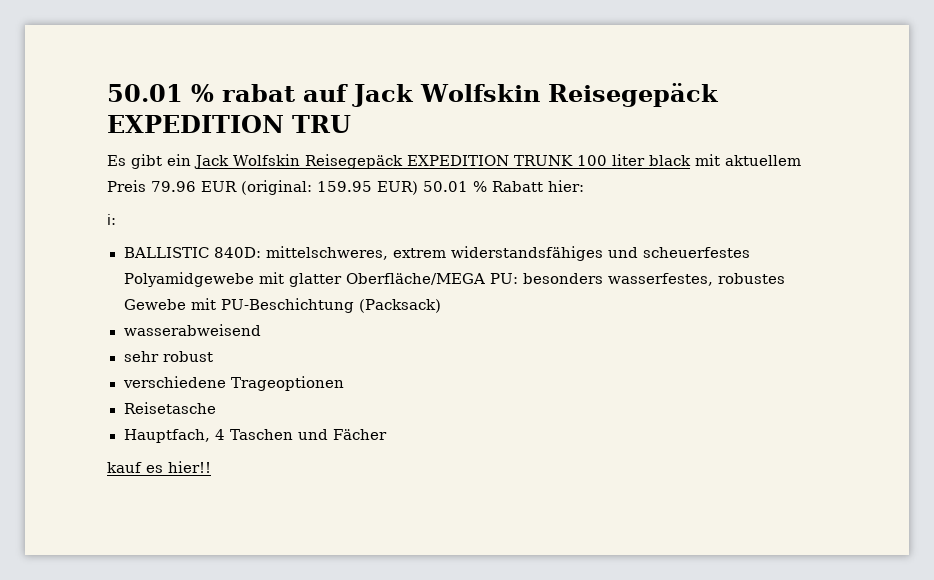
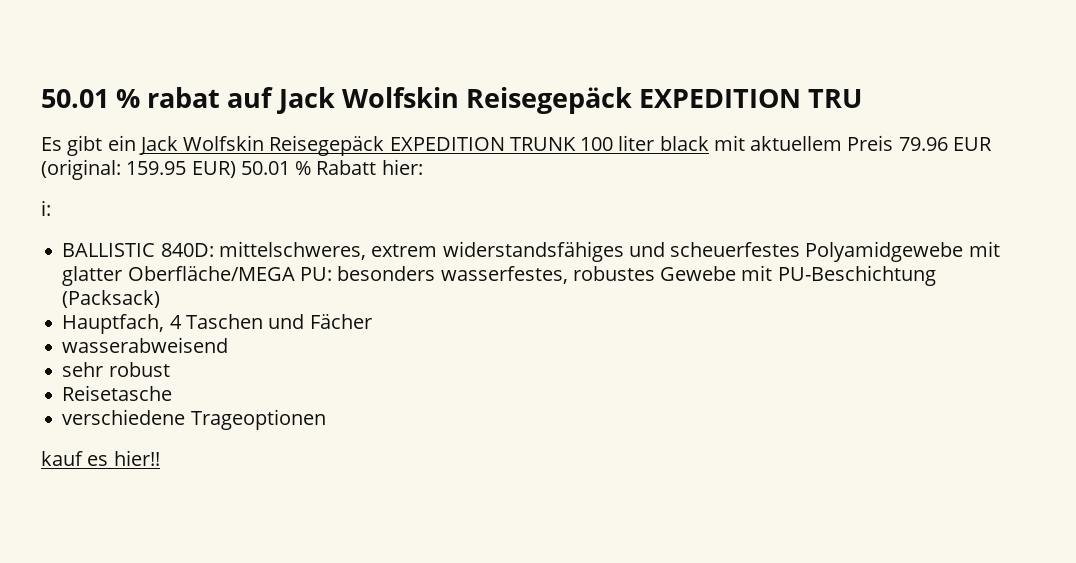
[123,324,261,336] [123,351,213,362] [122,376,344,391] [123,402,216,414] // wasserabweisend // sehr robust // verschiedene Trageoptionen // Reisetasche -> (161, 299) none
(388, 434) none -> [62,337,229,353] [62,362,170,377] [62,385,173,401] [62,409,326,430] // wasserabweisend // sehr robust // Reisetasche // verschiedene Trageoptionen

